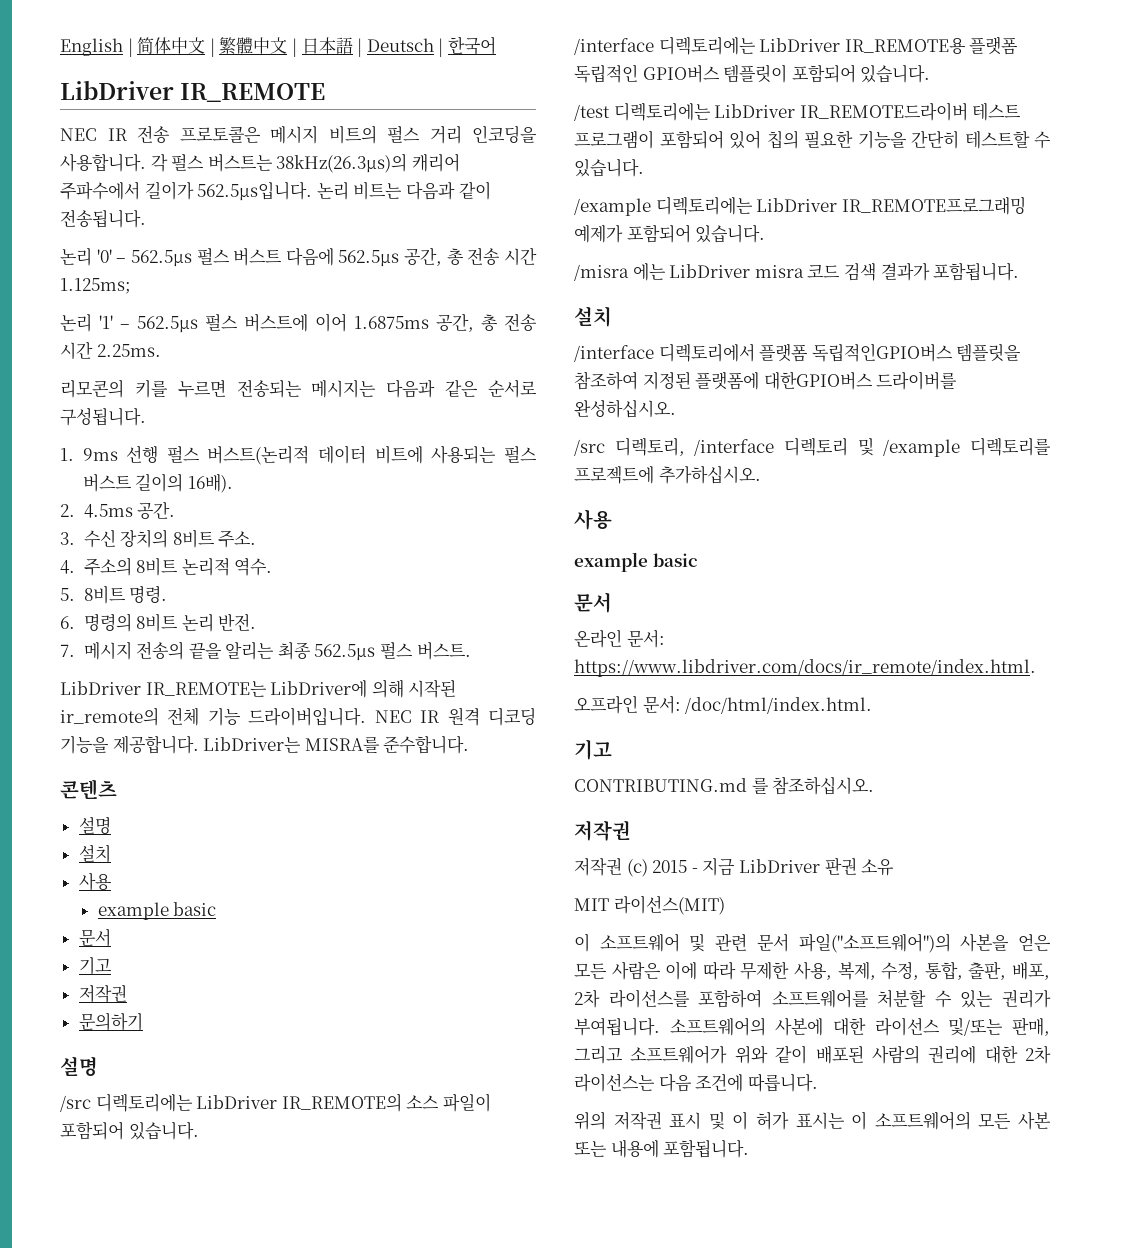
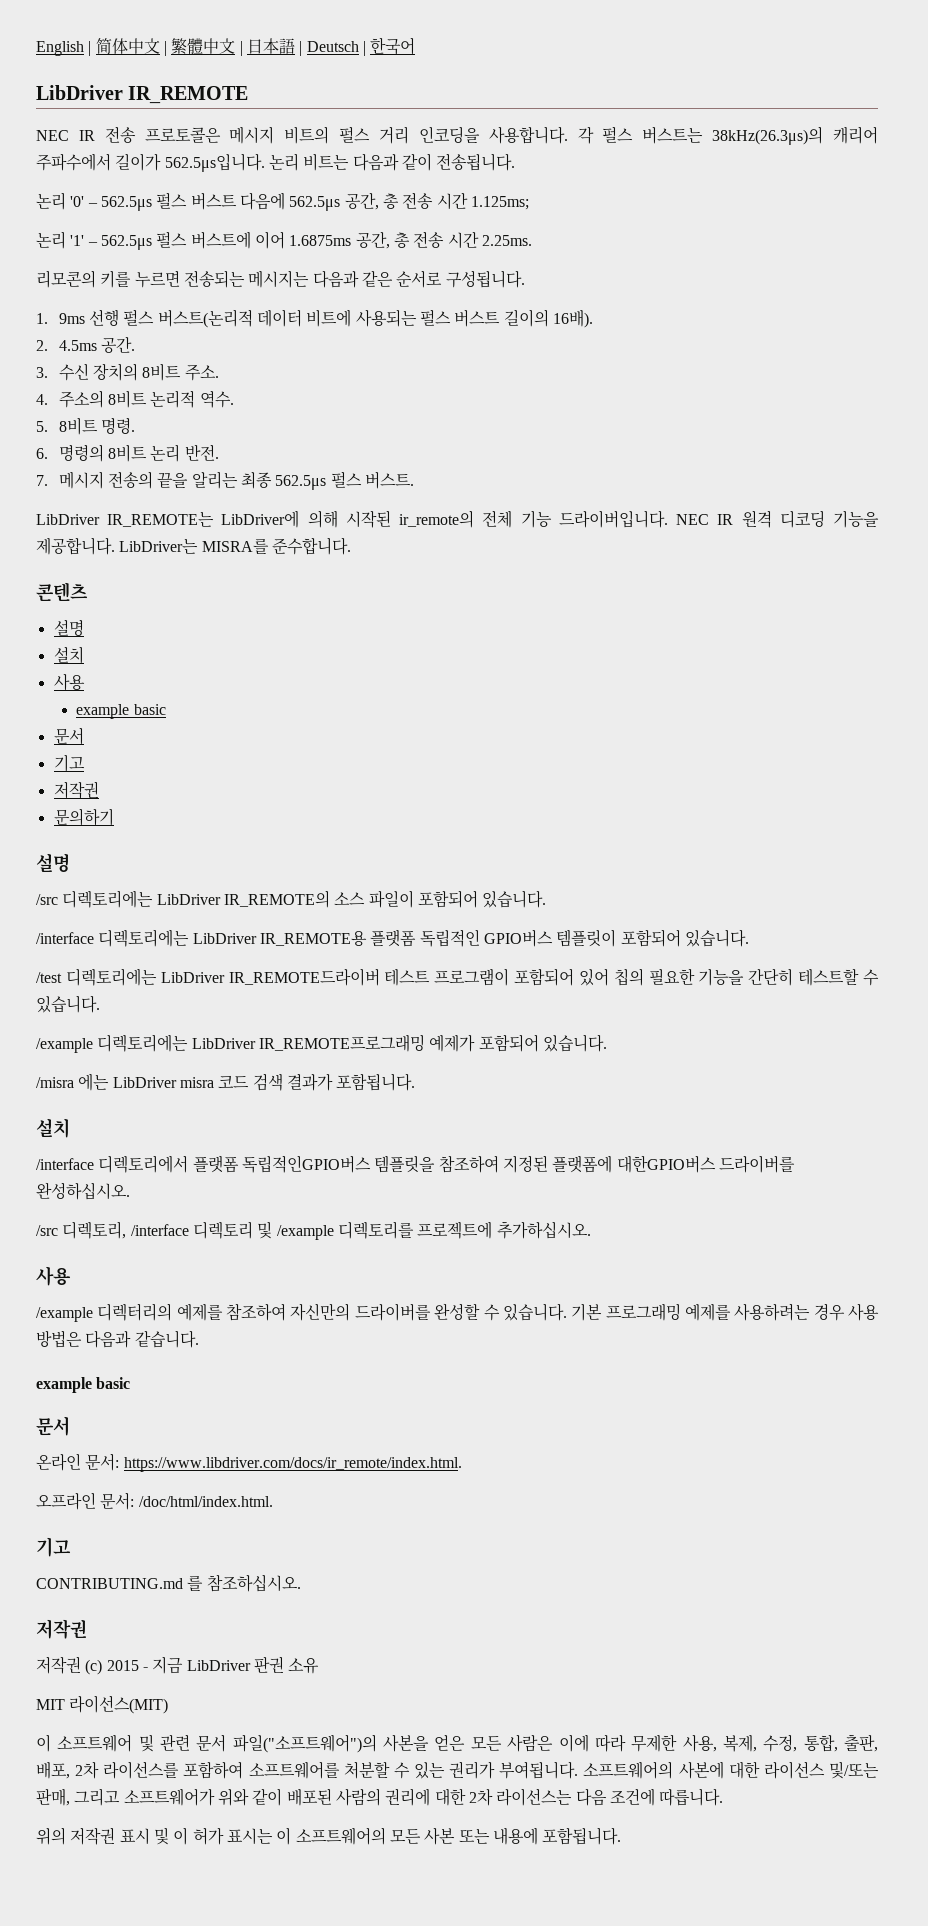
(612, 519) none -> [36,1303,880,1322] [36,1330,199,1348] // /example 디렉터리의 예제를 참조하여 자신만의 드라이버를 완성할 수 있습니다. 기본 프로그래밍 예제를 사용하려는 경우 사용 방법은 다음과 같습니다.

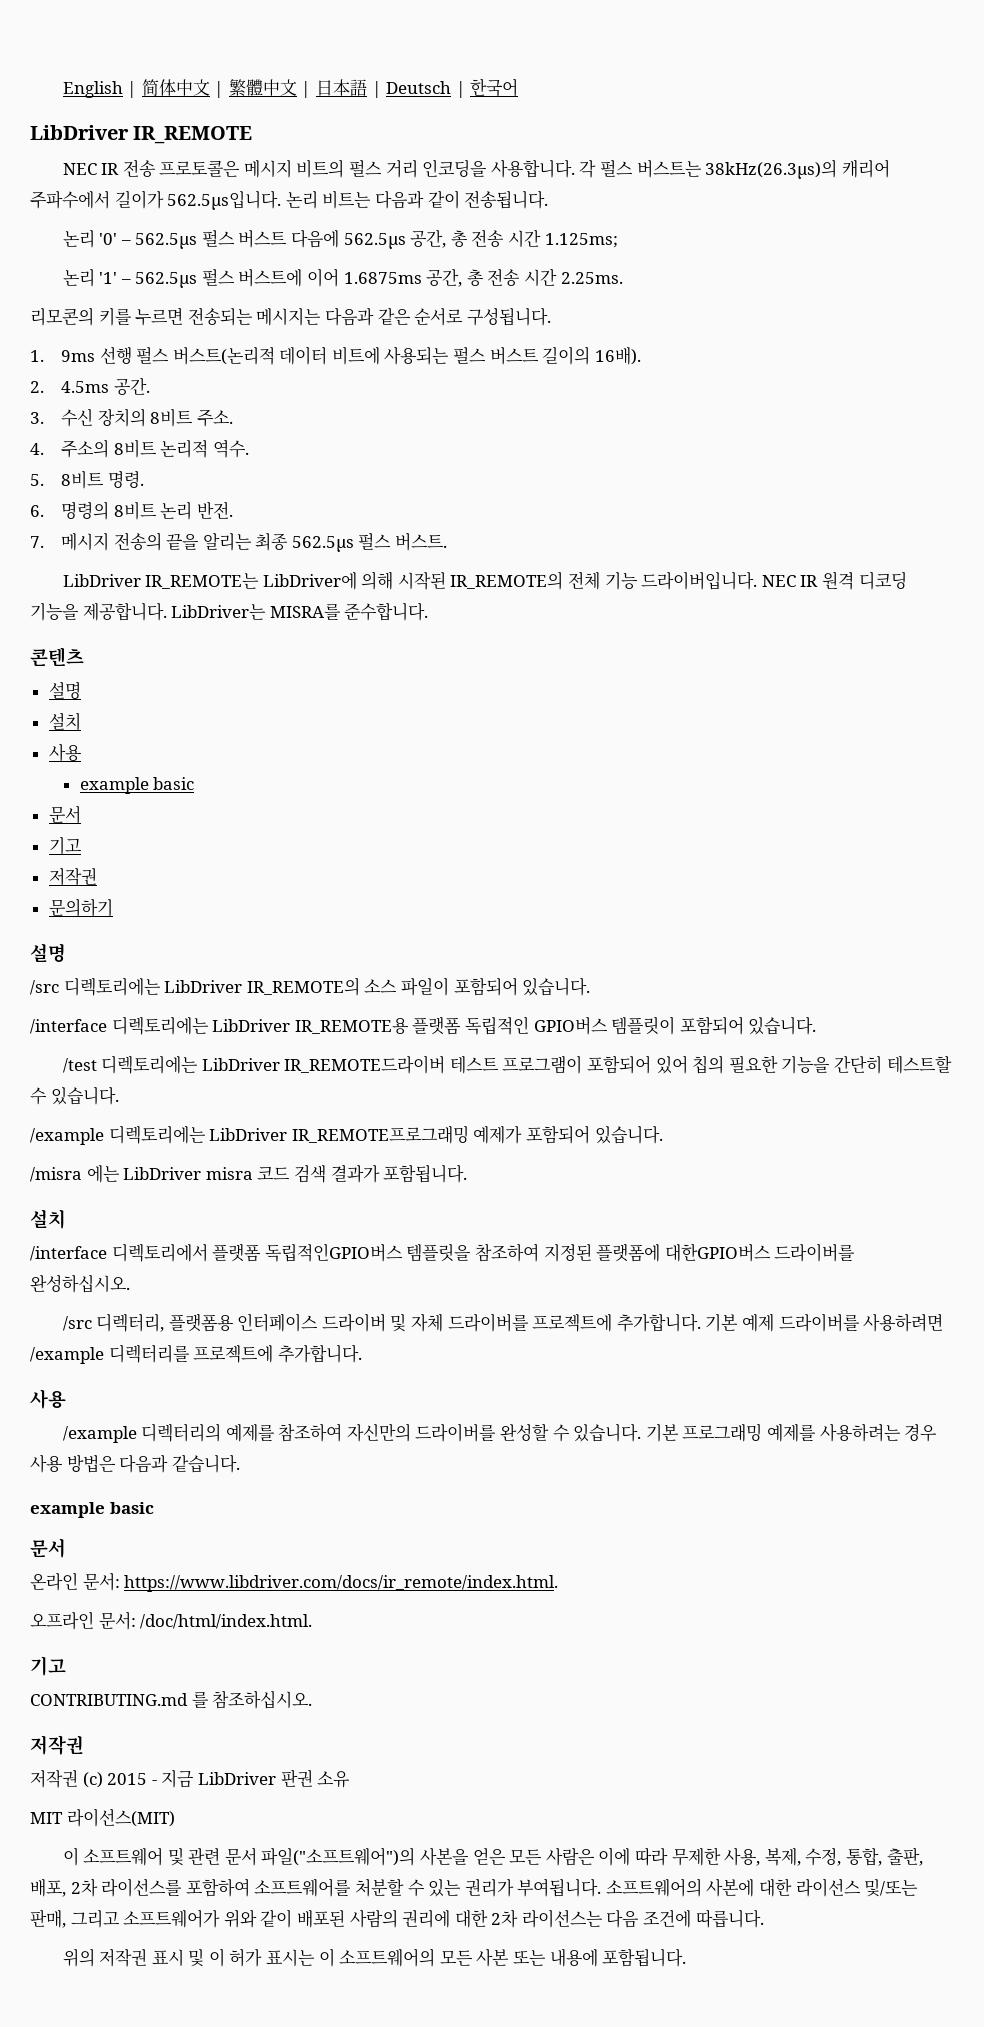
[399,510,475,528] ir_remote의 -> [450,571,564,590] IR_REMOTE의
[62,1221,591,1240] 디렉토리, /interface 디렉토리 및 /example 디렉토리를 프로젝트에 추가하십시오. -> [96,1313,944,1332] [30,1344,362,1364] 디렉터리, 플랫폼용 인터페이스 드라이버 및 자체 드라이버를 프로젝트에 추가합니다. 기본 예제 드라이버를 사용하려면 /example 디렉터리를 프로젝트에 추가합니다.

